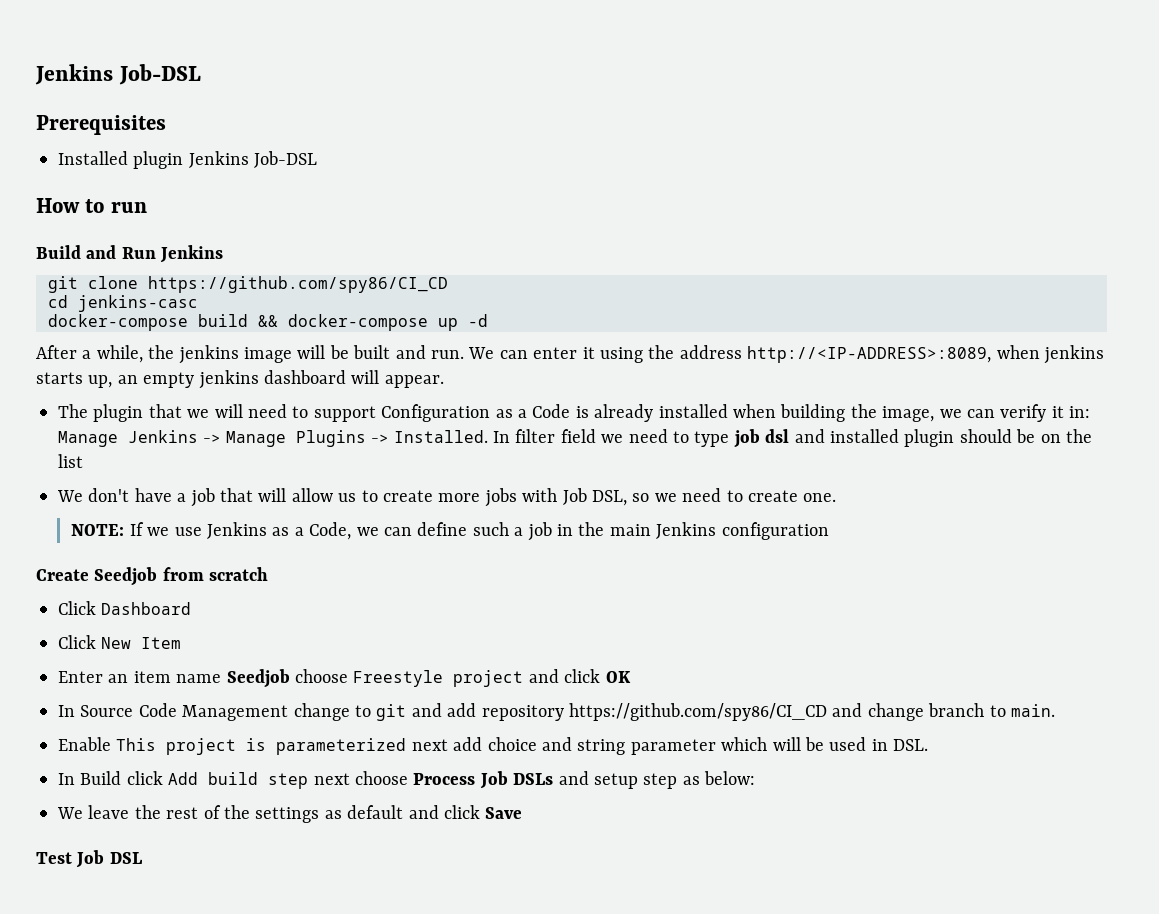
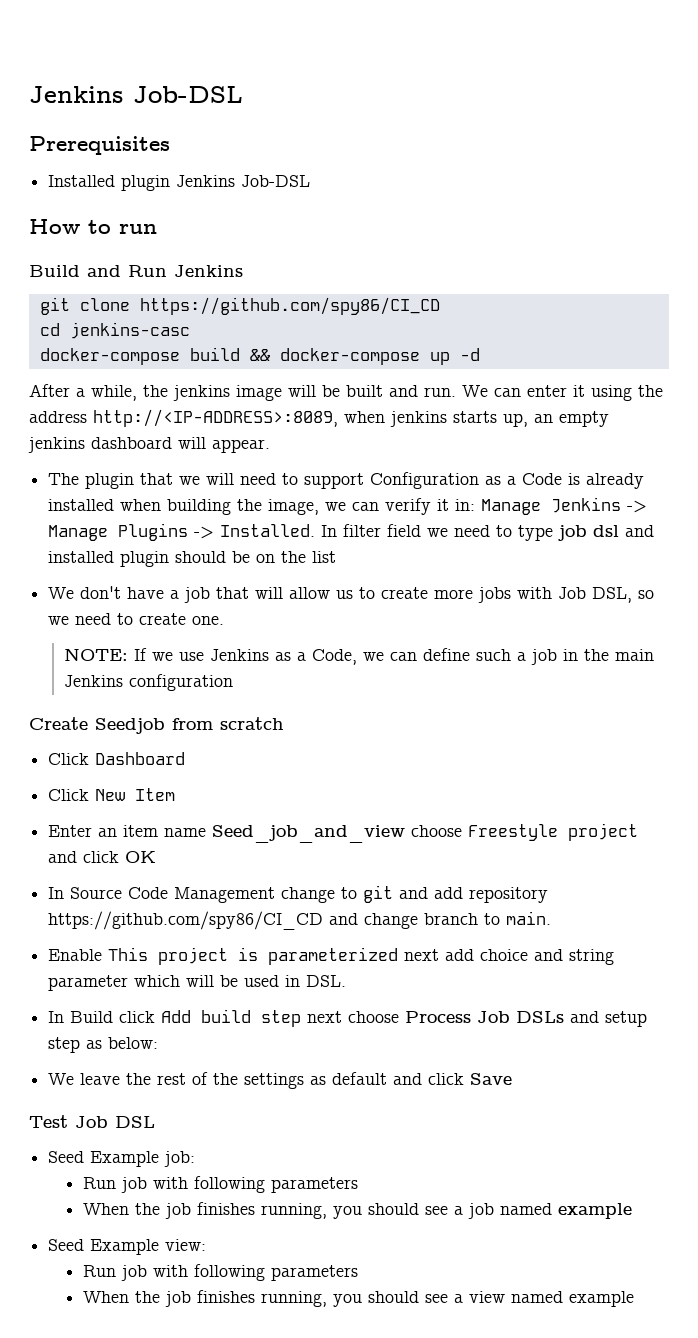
[226,669,290,688] Seedjob -> [212,825,406,843] Seed_job_and_view
(142, 858) none -> [48,1151,196,1167] [83,1176,359,1193] [83,1202,633,1219] [48,1239,207,1255] [83,1264,359,1281] [83,1290,635,1307] // Seed Example job: // Run job with following parameters // When the job finishes running, you should see a job named example // Seed Example view: // Run job with following parameters // When the job finishes running, you should see a view named example

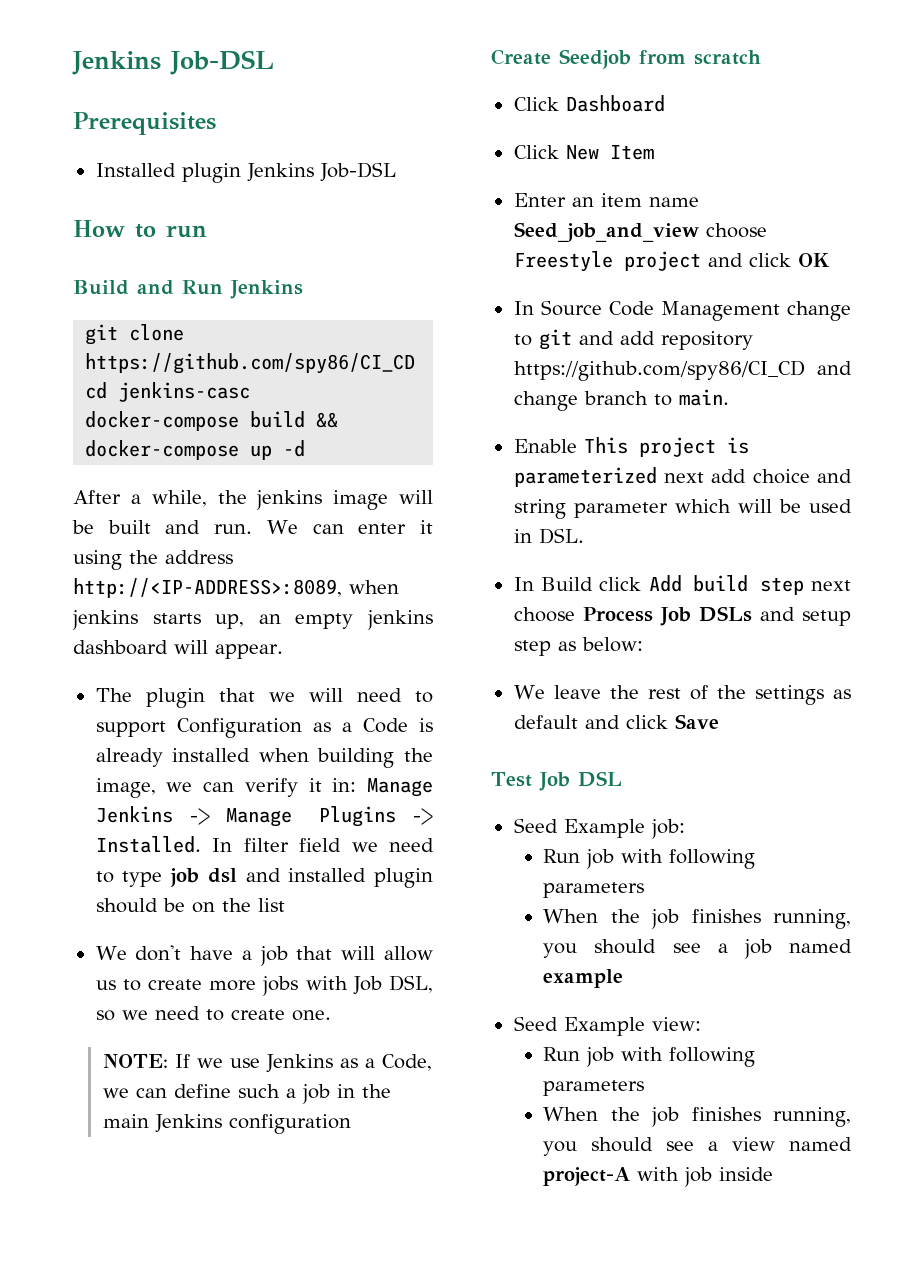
[569,1291,635,1307] example -> [543,1167,774,1187] project-A with job inside

